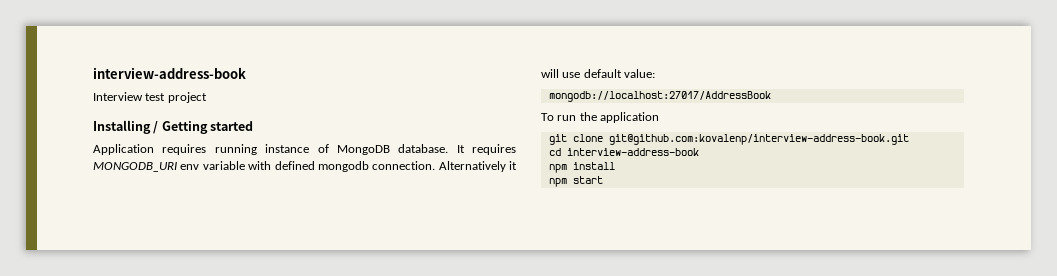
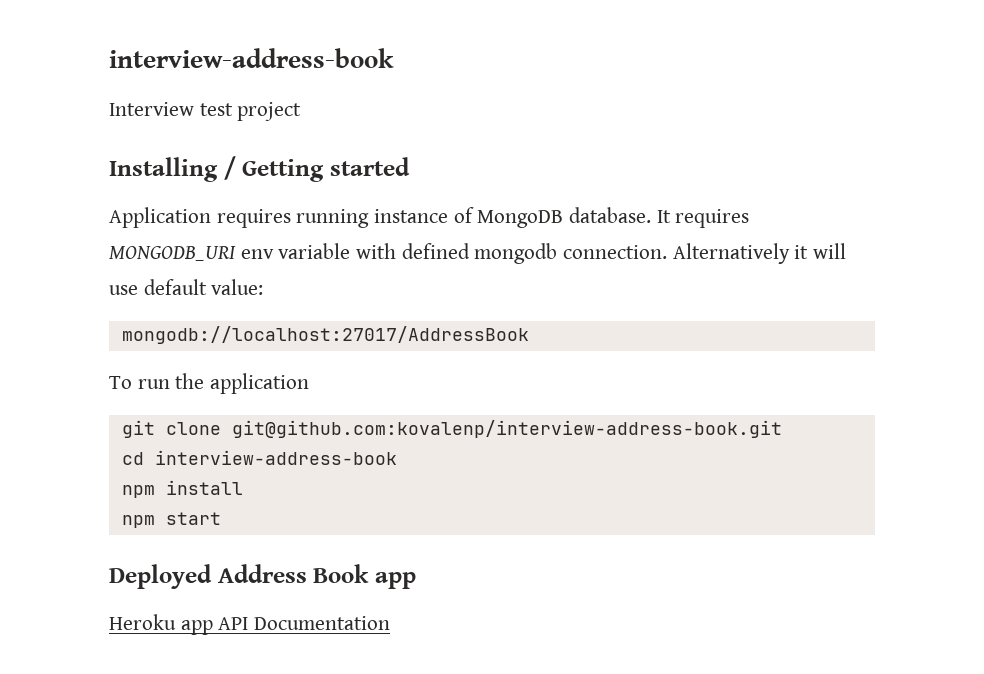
(603, 180) none -> [109,564,416,589] [109,614,391,635] // Deployed Address Book app // Heroku app API Documentation

